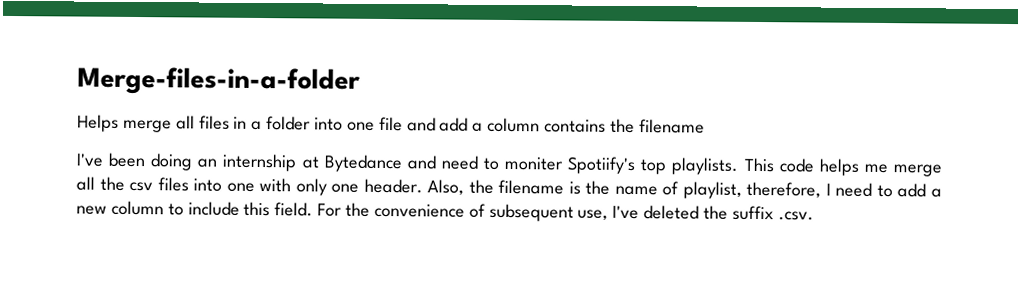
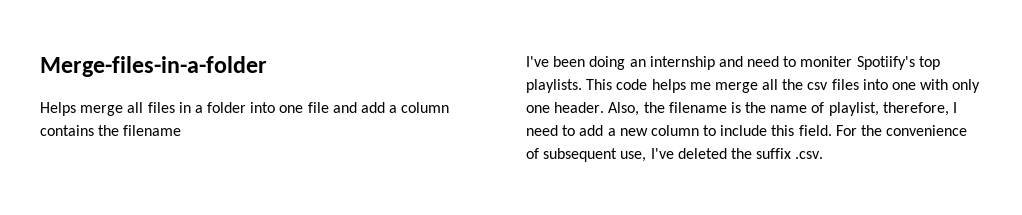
[301,154,402,173] at Bytedance -> (715, 63) none

